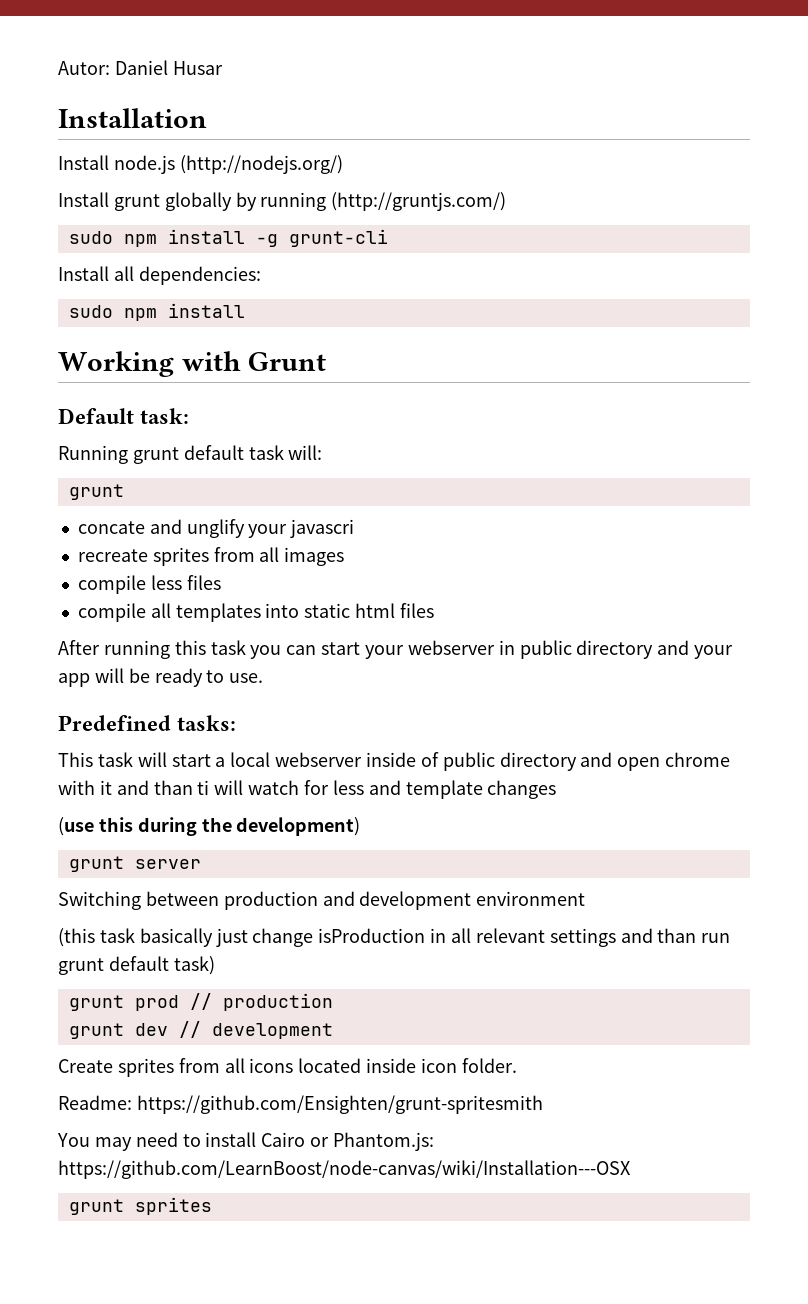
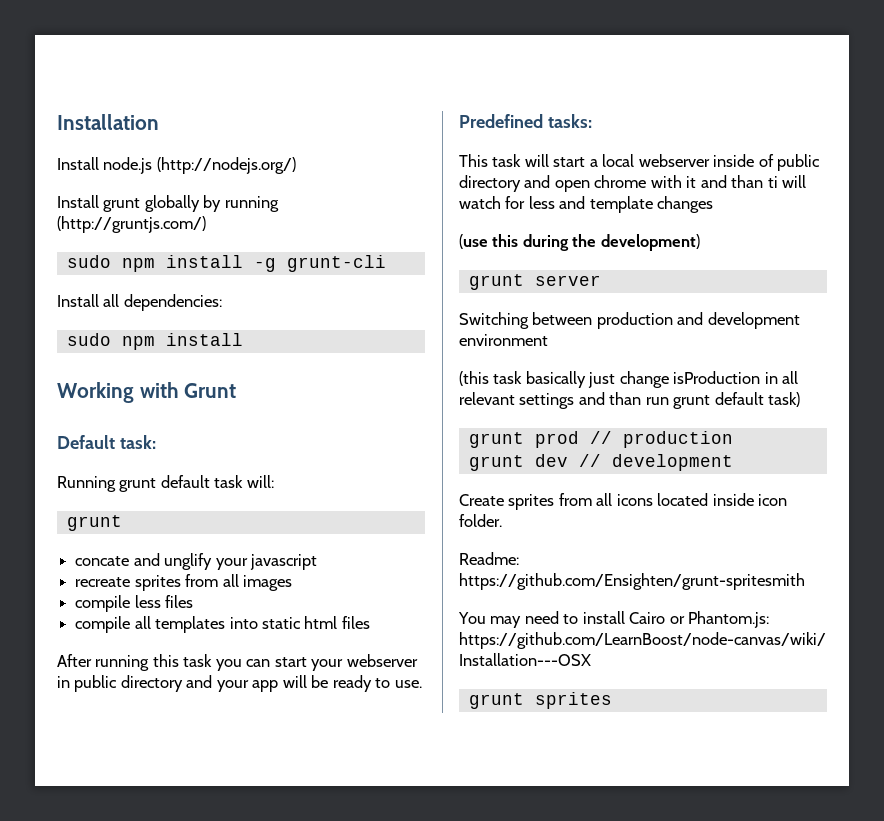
[58,60,223,75] Autor: Daniel Husar // -> (57, 122) none
[290,519,355,538] javascri -> [249,554,317,570] javascript

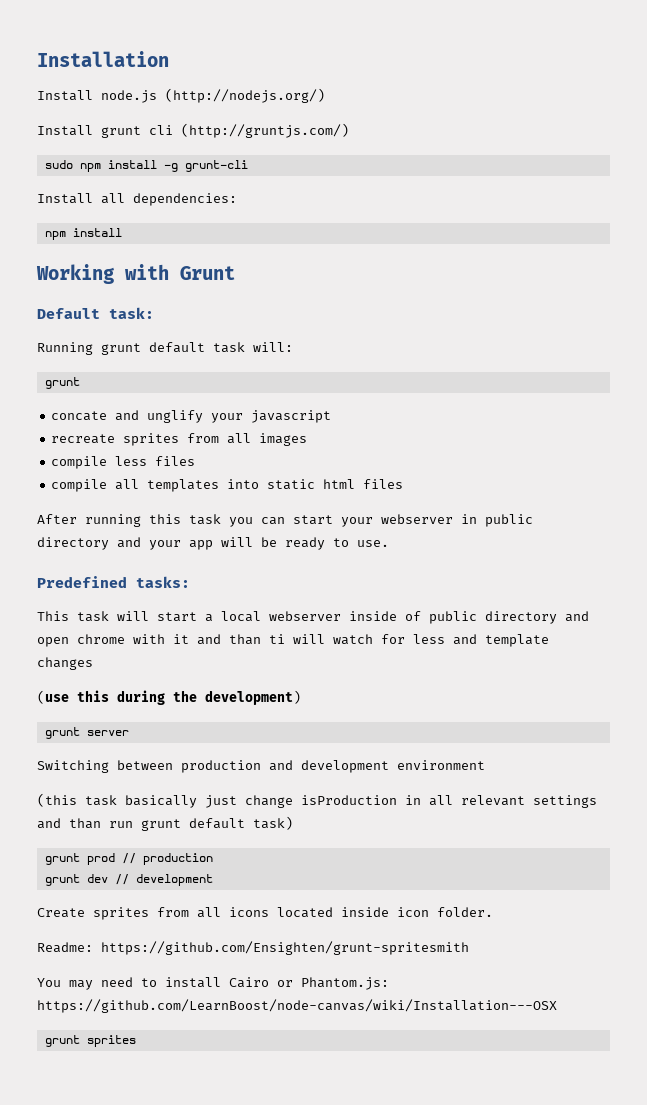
[144,195,279,212] globally by running -> [149,125,173,135] cli
[66,333,111,346] sudo -> (237, 199) none

